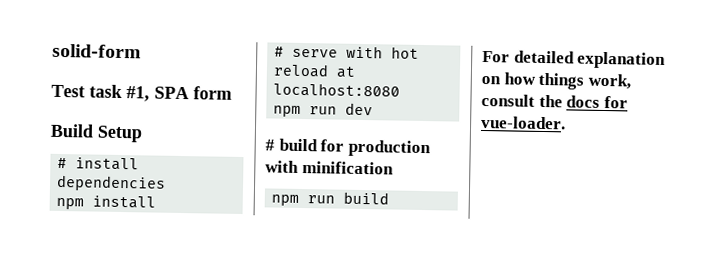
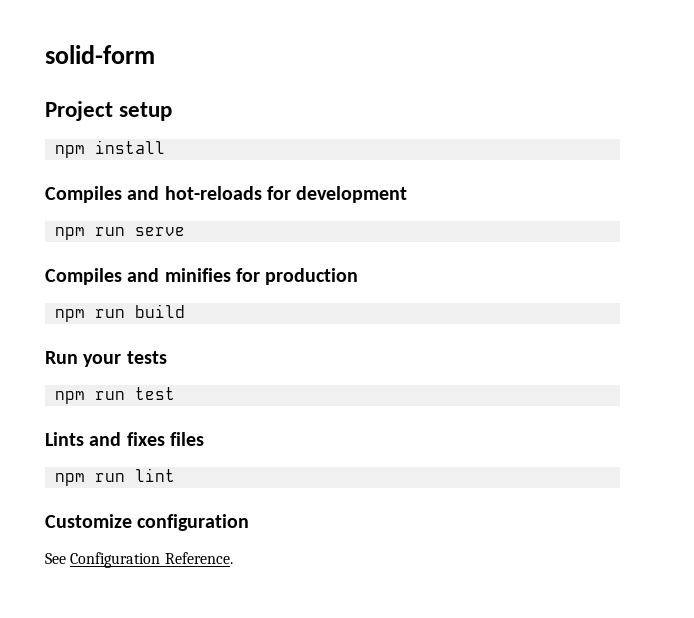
[51,84,232,102] [50,123,143,143] [56,157,139,171] [55,174,166,192] [55,195,156,210] [273,45,419,59] [272,63,356,78] [272,82,400,98] [272,102,373,117] [265,138,318,152] Test task #1, SPA form // Build Setup // # install dependencies // npm install // # serve with hot reload at localhost:8080 // npm run dev // # build -> [45,101,173,121] [54,140,165,158] [45,186,408,203] [54,227,185,240] [45,268,231,285] Project setup // npm install // Compiles and hot-reloads for development // npm run serve // Compiles and minifies
[265,160,394,175] with minification -> (359, 276) none
[482,50,667,70] [481,72,631,90] [481,93,628,109] [481,115,566,130] For detailed explanation on how things work, consult the docs for vue-loader. -> [45,351,167,367] [54,387,175,404] [45,432,204,446] [54,468,175,486] [45,514,250,531] [45,552,233,568] Run your tests // npm run test // Lints and fixes files // npm run lint // Customize configuration // See Configuration Reference.

